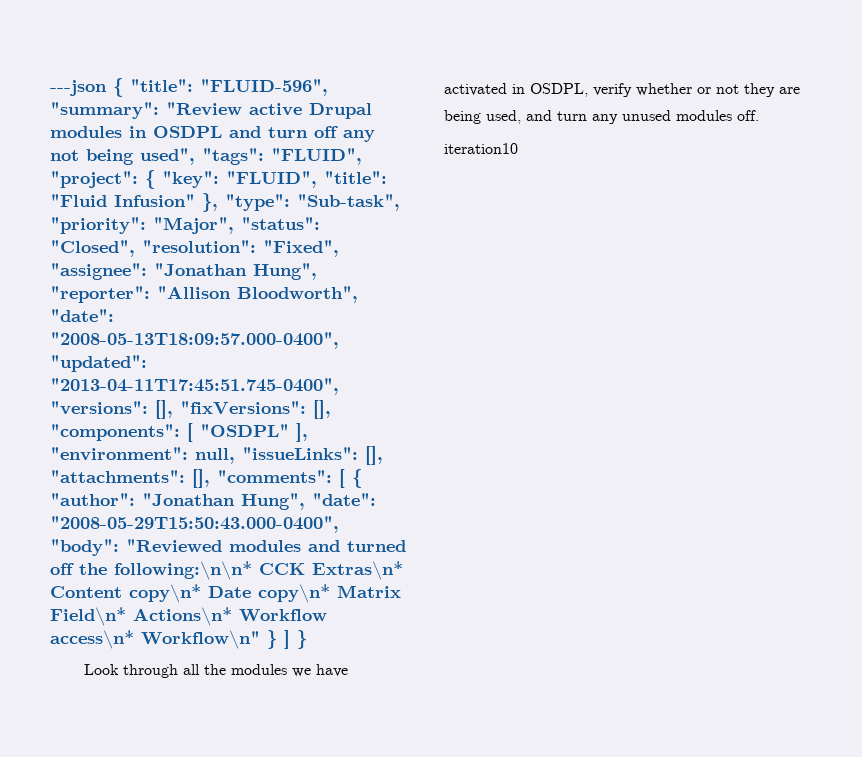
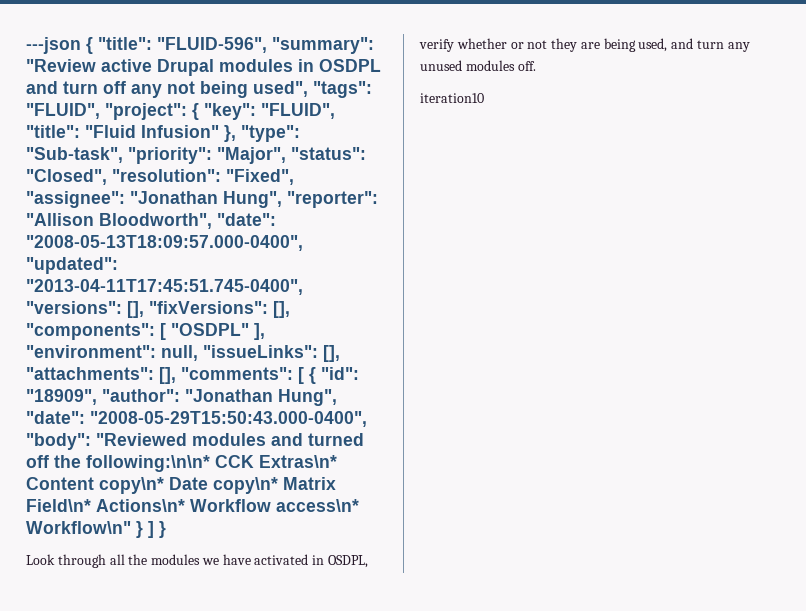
(362, 478) none -> [321,367,359,380] [26,389,97,405] "id": "18909",

